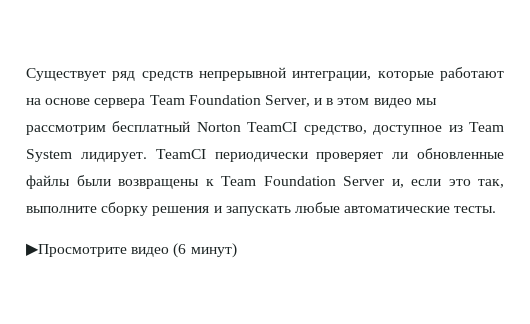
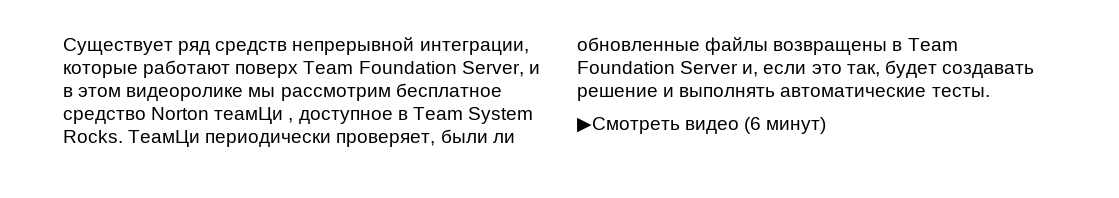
[26,98,146,108] на основе сервера -> [235,64,299,78] поверх
[373,98,412,108] видео -> [126,87,244,101] видеоролике
[112,121,505,135] [26,148,504,162] [26,175,214,189] бесплатный Norton TeamCI средство, доступное из Team System лидирует. TeamCI периодически проверяет ли обновленные файлы были возвращены к -> [395,83,502,97] [63,107,533,124] [63,129,515,147] [577,37,903,55] бесплатное средство Norton теамЦи , доступное в Team System Rocks. ТеамЦи периодически проверяет, были ли обновленные файлы возвращены в
[26,202,340,216] выполните сборку решения и запускать любые -> [884,60,1034,78] [577,87,776,101] будет создавать решение и выполнять
[26,243,127,257] ▶Просмотрите -> [577,117,680,134] ▶Смотреть

